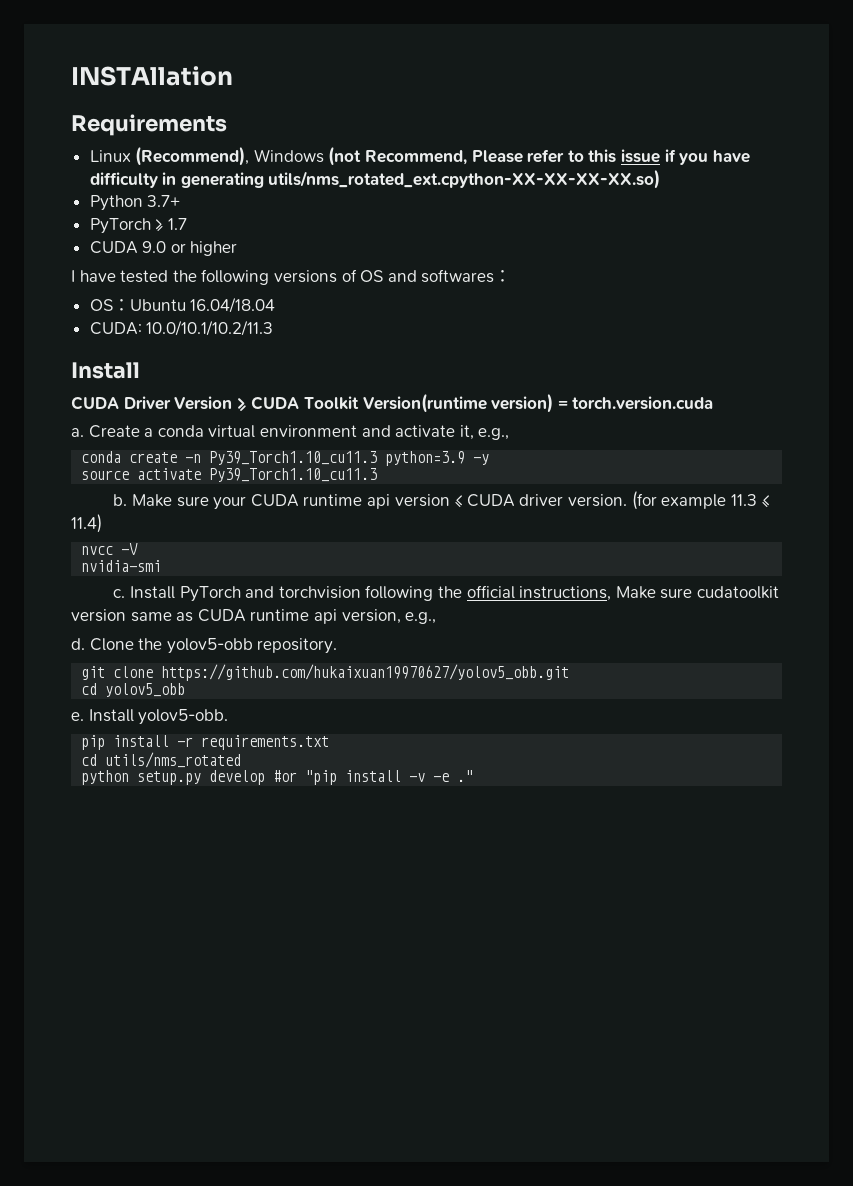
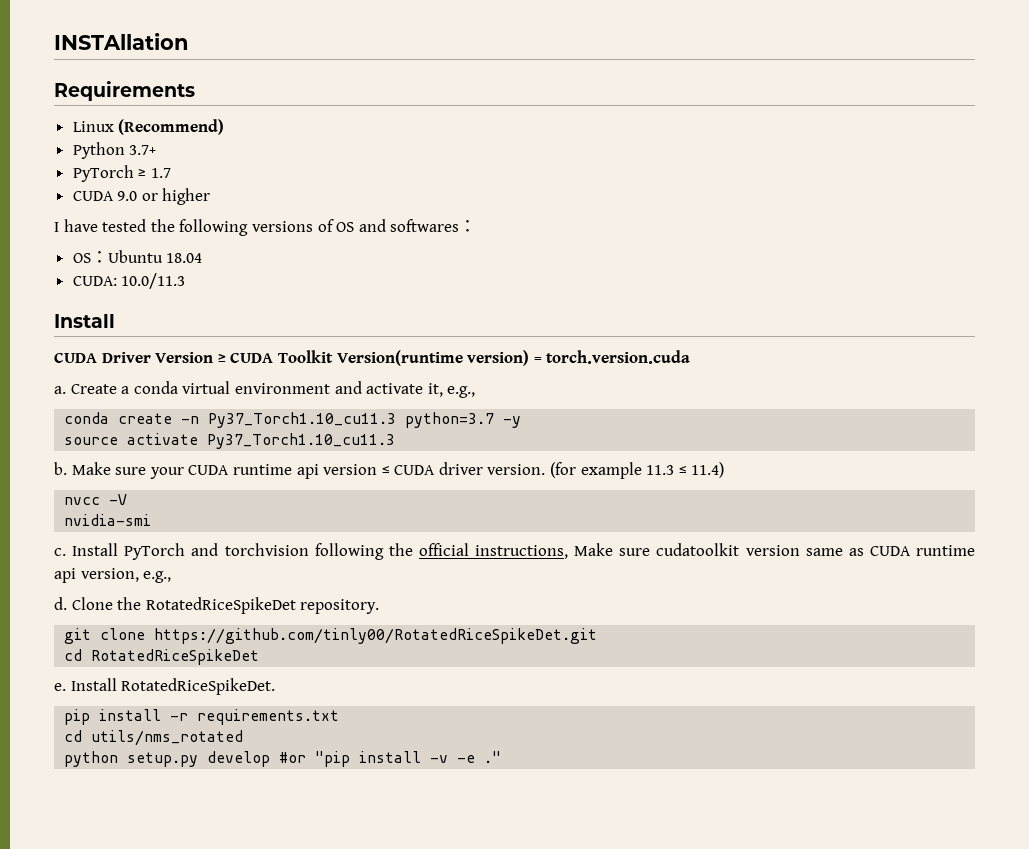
[135,146,750,166] [89,169,661,189] (Recommend), Windows (not Recommend, Please refer to this issue if you have difficulty in generating utils/nms_rotated_ext.cpython-XX-XX-XX-XX.so) -> [118,119,225,135] (Recommend)
[190,297,276,313] 16.04/18.04 -> [166,253,203,263] 18.04
[146,320,274,336] 10.0/10.1/10.2/11.3 -> [121,273,186,289] 10.0/11.3
[209,451,466,466] Py39_Torch1.10_cu11.3 python=3.9 -> [208,412,495,428] Py37_Torch1.10_cu11.3 python=3.7
[209,468,378,482] Py39_Torch1.10_cu11.3 -> [207,433,396,449] Py37_Torch1.10_cu11.3
[166,638,253,654] yolov5-obb -> [145,597,296,614] RotatedRiceSpikeDet
[161,664,570,681] [81,683,186,697] https://github.com/hukaixuan19970627/yolov5_obb.git // cd yolov5_obb -> [154,628,598,644] [64,649,260,665] https://github.com/tinly00/RotatedRiceSpikeDet.git // cd RotatedRiceSpikeDet
[138,709,229,725] yolov5-obb. -> [121,678,276,695] RotatedRiceSpikeDet.

